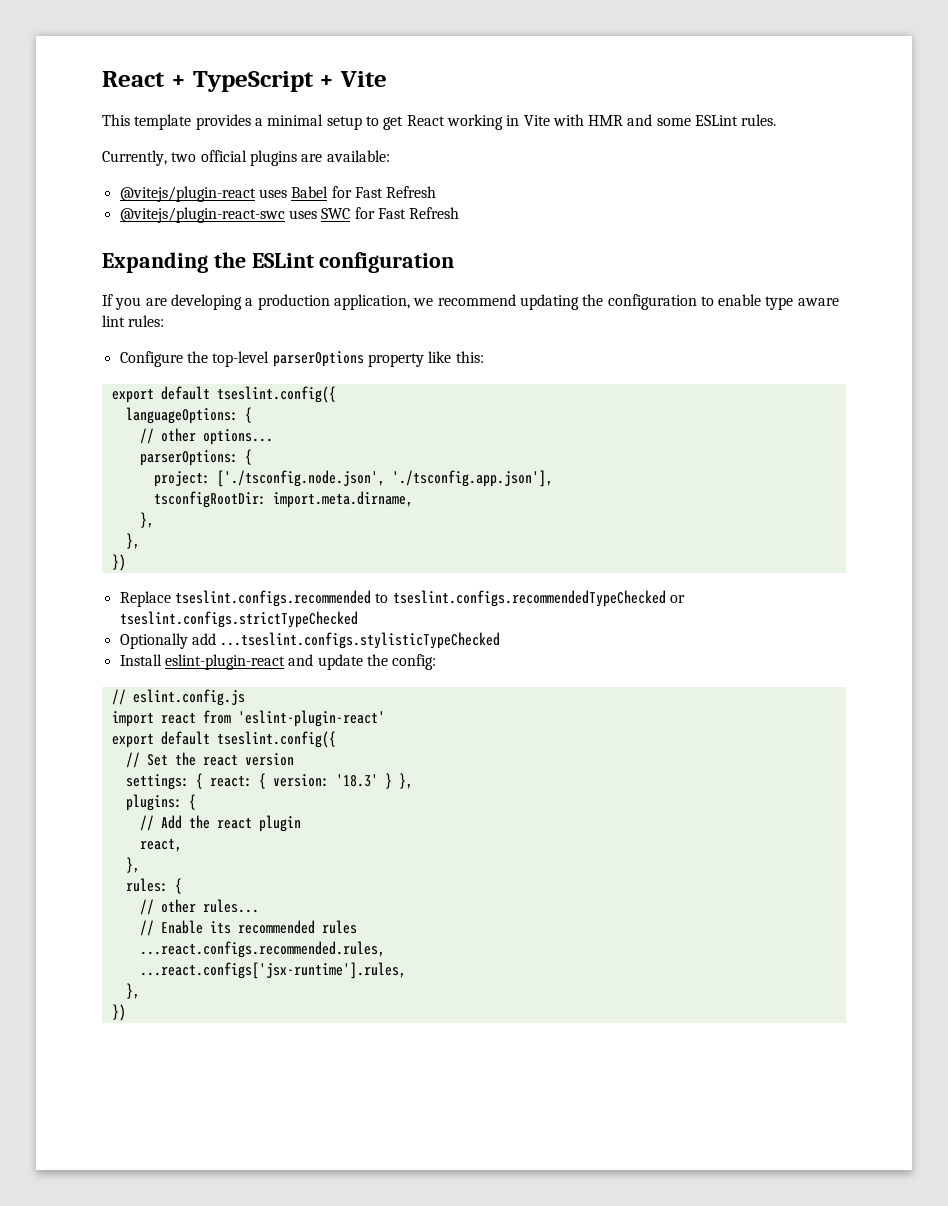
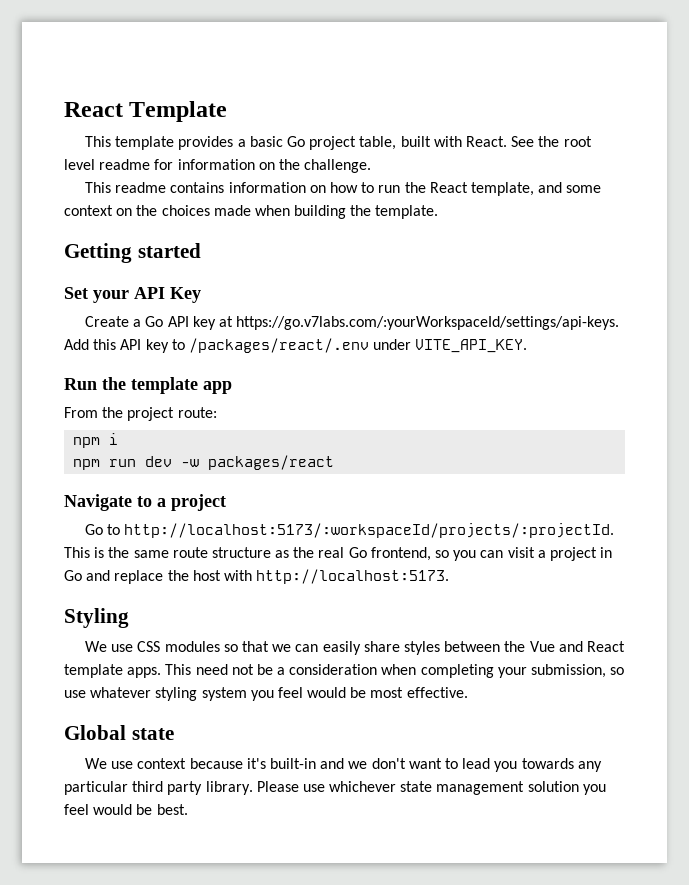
[102,71,387,92] React + TypeScript + Vite -> [64,101,228,122] React Template
[267,114,777,130] [102,150,390,166] [119,186,437,202] [119,207,460,223] [102,252,455,273] [102,294,839,310] [102,315,165,327] [119,351,484,367] [111,386,336,403] [125,407,252,424] [139,428,273,445] [139,449,252,466] [153,470,553,487] [153,491,413,508] [139,512,154,528] [125,533,140,549] [111,554,126,571] [119,590,685,607] [119,611,358,628] [119,632,501,649] [119,654,437,670] [111,689,245,706] [111,710,385,727] [111,731,336,748] [125,752,294,768] [125,773,413,790] [125,794,196,811] [139,815,301,832] [139,839,182,852] [125,857,140,873] [125,878,182,894] [139,899,259,915] [139,920,357,936] [139,941,385,958] [139,962,406,979] [125,983,140,999] [111,1004,126,1021] minimal setup to get React working in Vite with HMR and some ESLint rules. // Currently, two official plugins are available: // @vitejs/plugin-react uses Babel for Fast Refresh // @vitejs/plugin-react-swc uses SWC for Fast Refresh // Expanding the ESLint configuration // If you are developing a production application, we recommend updating the configuration to enable type aware lint rules: // Configure the top-level parserOptions property like this: // export default tseslint.config({ // languageOptions: { // // other options... // parserOptions: { // project: ['./tsconfig.node.json', './tsconfig.app.json'], // tsconfigRootDir: import.meta.dirname, // }, // }, // }) // Replace tseslint.configs.recommended to tseslint.configs.recommendedTypeChecked or tseslint.configs.strictTypeChecked // Optionally add ...tseslint.configs.stylisticTypeChecked // Install eslint-plugin-react and update the config: // // eslint.config.js // import react from 'eslint-plugin-react' // export default tseslint.config({ // // Set the react version // settings: { react: { version: '18.3' } }, // plugins: { // // Add the react plugin // react, // }, // rules: { // // other rules... // // Enable its recommended rules // ...react.configs.recommended.rules, // ...react.configs['jsx-runtime'].rules, // }, // }) -> [249,136,592,150] [64,159,372,173] [85,182,602,196] [64,205,439,219] [64,243,201,263] [64,287,201,303] [85,316,620,330] [64,338,528,353] [64,377,232,394] [64,407,217,421] [73,433,119,448] [73,455,335,470] [64,494,226,511] [85,523,615,538] [64,547,613,561] [64,569,450,584] [64,608,129,628] [85,641,625,655] [64,664,625,678] [64,687,468,701] [64,725,174,740] [85,758,602,772] [64,781,606,795] [64,804,188,815] basic Go project table, built with React. See the root level readme for information on the challenge. // This readme contains information on how to run the React template, and some context on the choices made when building the template. // Getting started // Set your API Key // Create a Go API key at https://go.v7labs.com/:yourWorkspaceId/settings/api-keys. Add this API key to /packages/react/.env under VITE_API_KEY. // Run the template app // From the project route: // npm i // npm run dev -w packages/react // Navigate to a project // Go to http://localhost:5173/:workspaceId/projects/:projectId. This is the same route structure as the real Go frontend, so you can visit a project in Go and replace the host with http://localhost:5173. // Styling // We use CSS modules so that we can easily share styles between the Vue and React template apps. This need not be a consideration when completing your submission, so use whatever styling system you feel would be most effective. // Global state // We use context because it's built-in and we don't want to lead you towards any particular third party library. Please use whichever state management solution you feel would be best.

